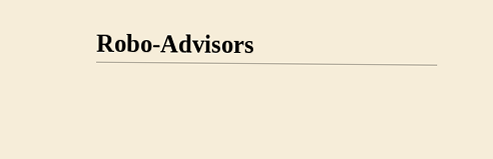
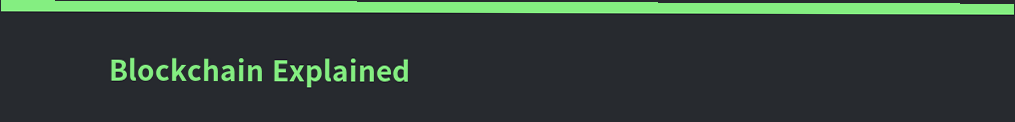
[96,33,255,54] Robo-Advisors -> [108,57,411,88] Blockchain Explained

